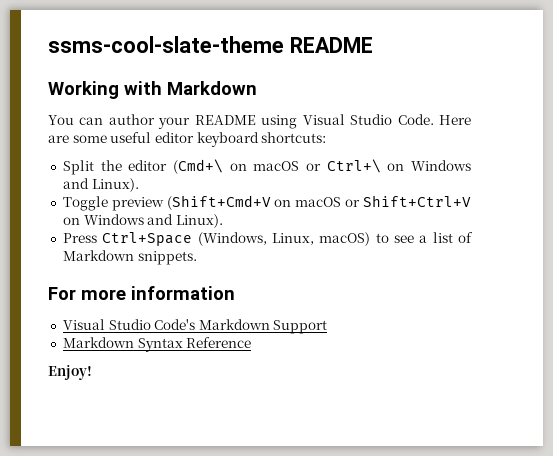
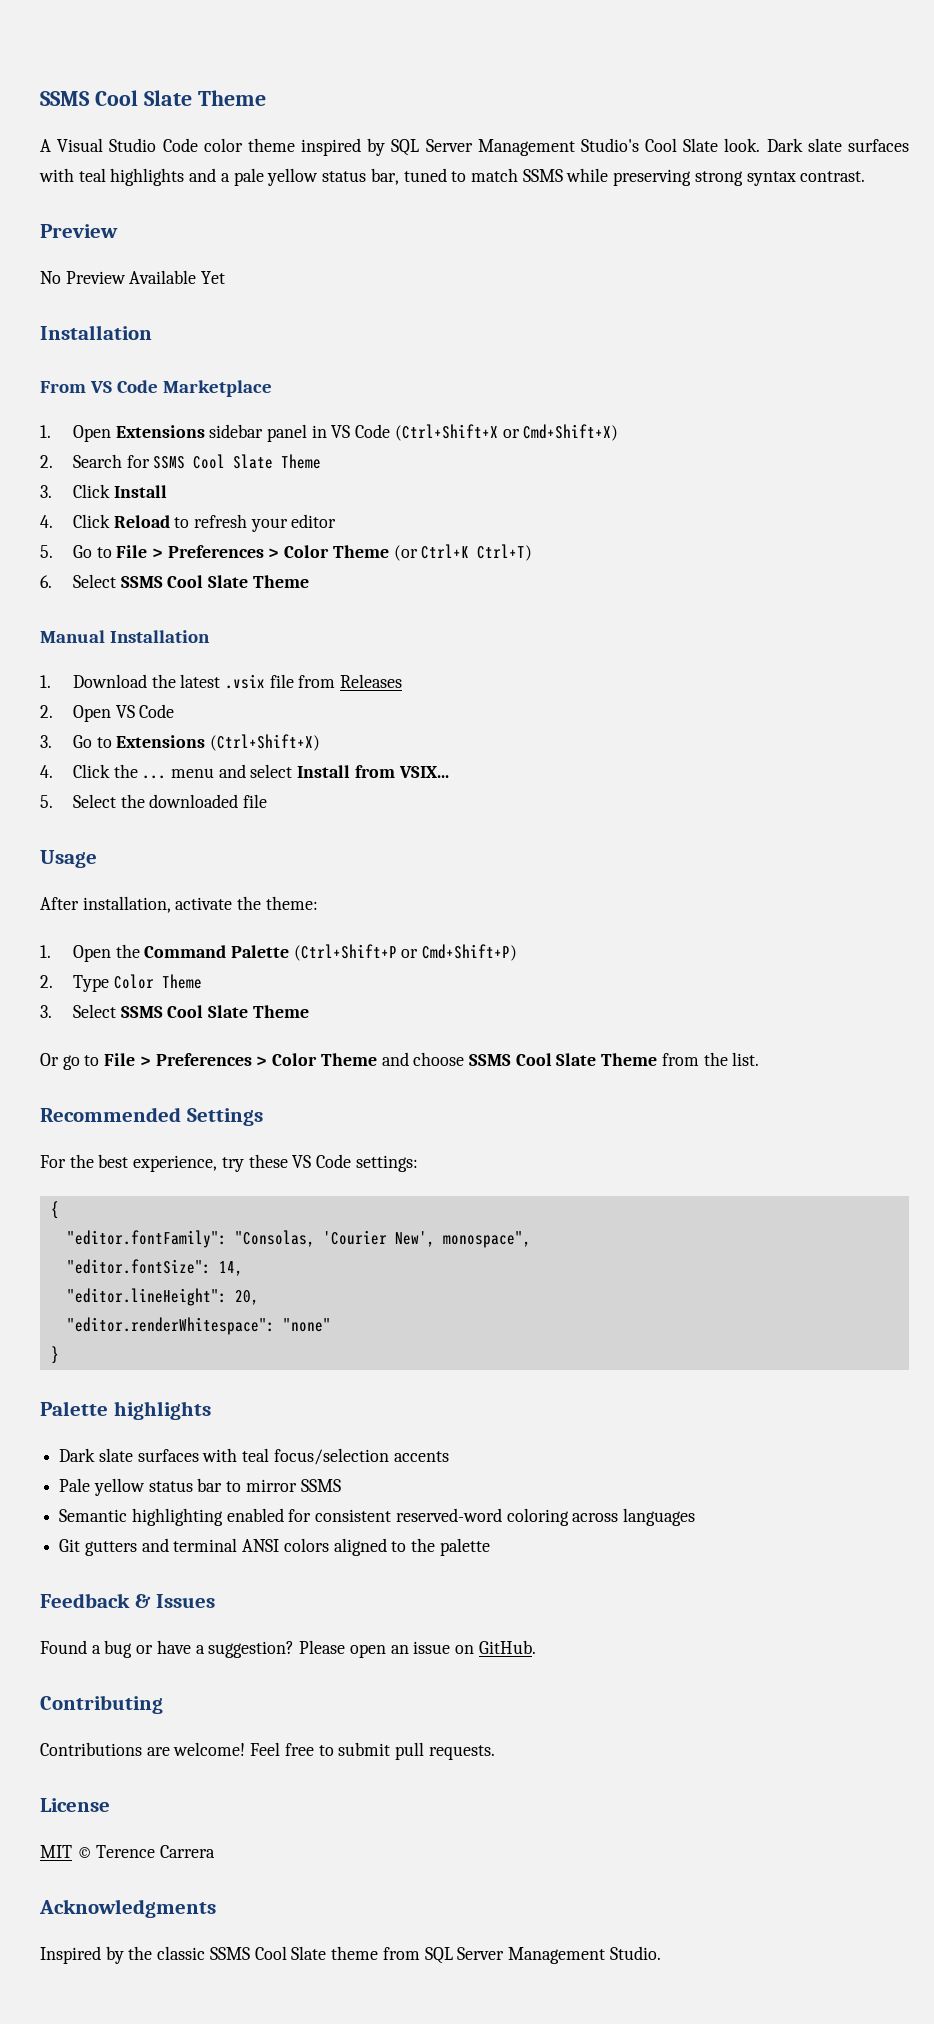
[48,36,373,53] [48,81,257,99] [48,114,472,129] [48,132,327,147] [62,159,471,175] [62,178,139,192] [62,195,471,211] [62,214,223,228] [62,232,474,246] [62,250,197,265] [48,286,235,300] [62,319,328,334] [62,337,252,352] [48,365,92,380] ssms-cool-slate-theme README // Working with Markdown // You can author your README using Visual Studio Code. Here are some useful editor keyboard shortcuts: // Split the editor (Cmd+\ on macOS or Ctrl+\ on Windows and Linux). // Toggle preview (Shift+Cmd+V on macOS or Shift+Ctrl+V on Windows and Linux). // Press Ctrl+Space (Windows, Linux, macOS) to see a list of Markdown snippets. // For more information // Visual Studio Code's Markdown Support // Markdown Syntax Reference // Enjoy! -> [40,90,266,106] [40,138,909,156] [39,168,866,186] [40,224,118,238] [40,270,226,284] [40,325,152,340] [40,380,273,397] [40,424,619,442] [40,454,322,469] [40,484,167,498] [40,514,337,532] [40,544,533,561] [40,574,309,588] [40,630,211,643] [40,674,403,689] [40,704,175,722] [40,734,321,751] [40,764,449,779] [40,794,268,808] [40,850,97,868] [40,896,318,913] [40,944,518,962] [40,974,202,992] [40,1004,309,1018] [40,1052,760,1070] [40,1107,263,1126] [40,1154,418,1172] [50,1201,59,1219] [66,1230,531,1248] [66,1259,243,1276] [66,1288,259,1306] [66,1317,331,1335] [50,1346,59,1364] [40,1401,211,1420] [59,1448,449,1465] [59,1478,341,1496] [59,1508,696,1526] [59,1538,490,1556] [40,1593,216,1608] [40,1640,536,1658] [40,1695,163,1714] [40,1742,495,1760] [40,1798,110,1812] [40,1845,216,1858] [39,1899,216,1918] [40,1946,661,1964] SSMS Cool Slate Theme // A Visual Studio Code color theme inspired by SQL Server Management Studio's Cool Slate look. Dark slate surfaces with teal highlights and a pale yellow status bar, tuned to match SSMS while preserving strong syntax contrast. // Preview // No Preview Available Yet // Installation // From VS Code Marketplace // 1. Open Extensions sidebar panel in VS Code (Ctrl+Shift+X or Cmd+Shift+X) // 2. Search for SSMS Cool Slate Theme // 3. Click Install // 4. Click Reload to refresh your editor // 5. Go to File > Preferences > Color Theme (or Ctrl+K Ctrl+T) // 6. Select SSMS Cool Slate Theme // Manual Installation // 1. Download the latest .vsix file from Releases // 2. Open VS Code // 3. Go to Extensions (Ctrl+Shift+X) // 4. Click the ... menu and select Install from VSIX... // 5. Select the downloaded file // Usage // After installation, activate the theme: // 1. Open the Command Palette (Ctrl+Shift+P or Cmd+Shift+P) // 2. Type Color Theme // 3. Select SSMS Cool Slate Theme // Or go to File > Preferences > Color Theme and choose SSMS Cool Slate Theme from the list. // Recommended Settings // For the best experience, try these VS Code settings: // { // "editor.fontFamily": "Consolas, 'Courier New', monospace", // "editor.fontSize": 14, // "editor.lineHeight": 20, // "editor.renderWhitespace": "none" // } // Palette highlights // Dark slate surfaces with teal focus/selection accents // Pale yellow status bar to mirror SSMS // Semantic highlighting enabled for consistent reserved-word coloring across languages // Git gutters and terminal ANSI colors aligned to the palette // Feedback & Issues // Found a bug or have a suggestion? Please open an issue on GitHub. // Contributing // Contributions are welcome! Feel free to submit pull requests. // License // MIT © Terence Carrera // Acknowledgments // Inspired by the classic SSMS Cool Slate theme from SQL Server Management Studio.

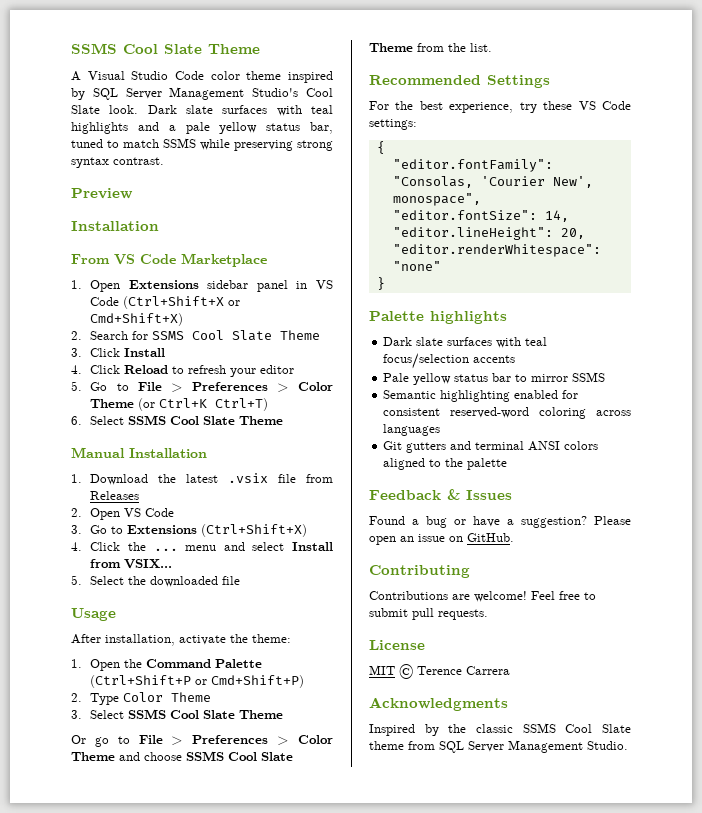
[40,270,226,284] // No Preview Available Yet -> (133, 193) none

